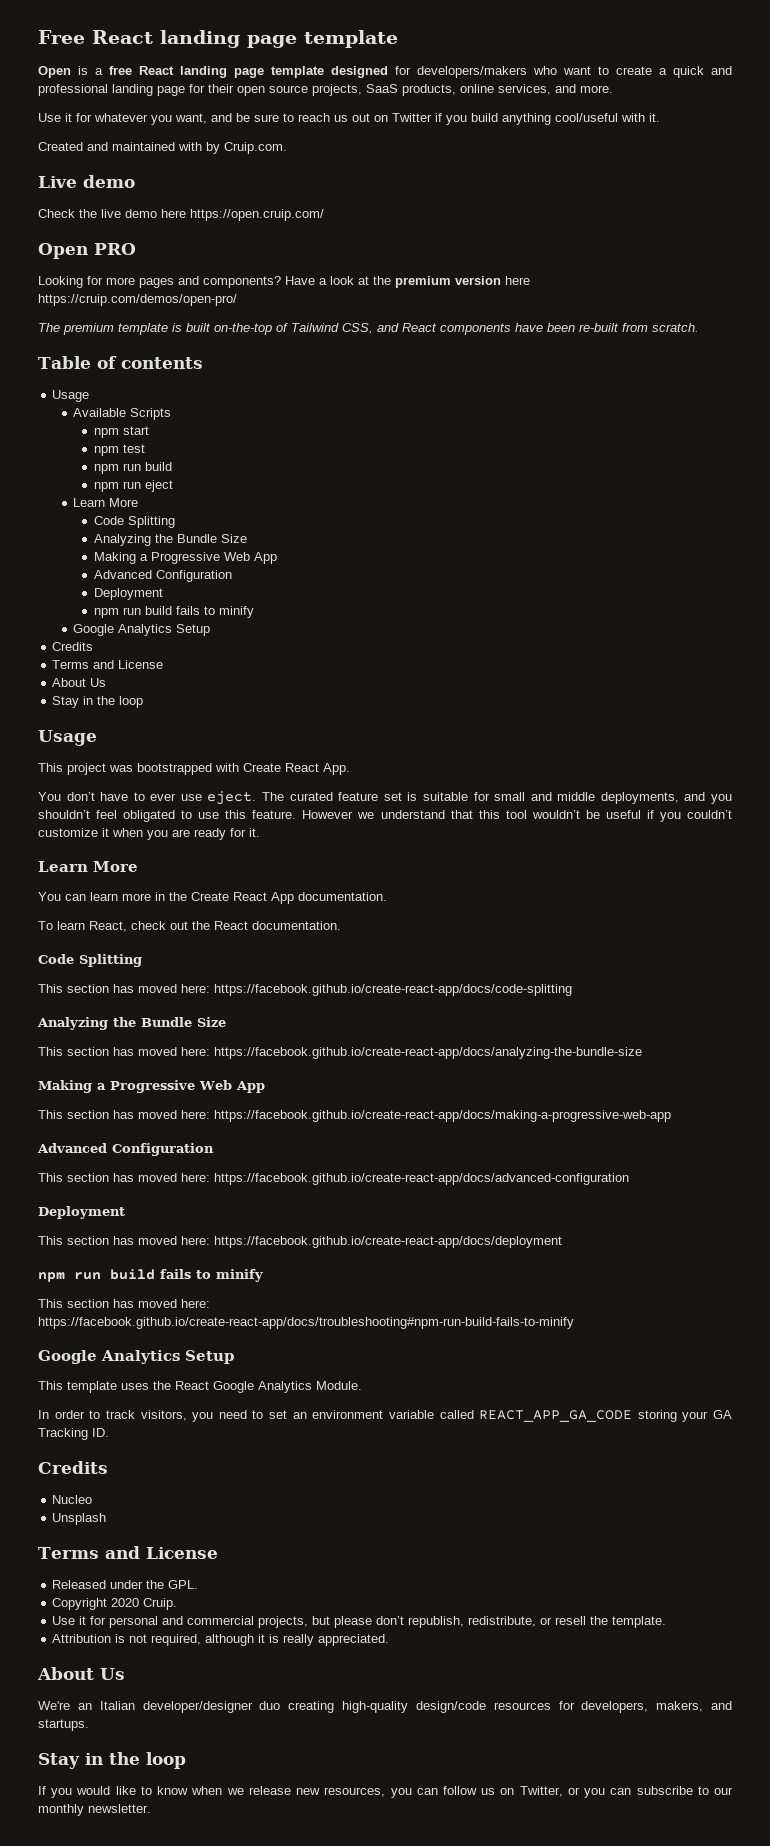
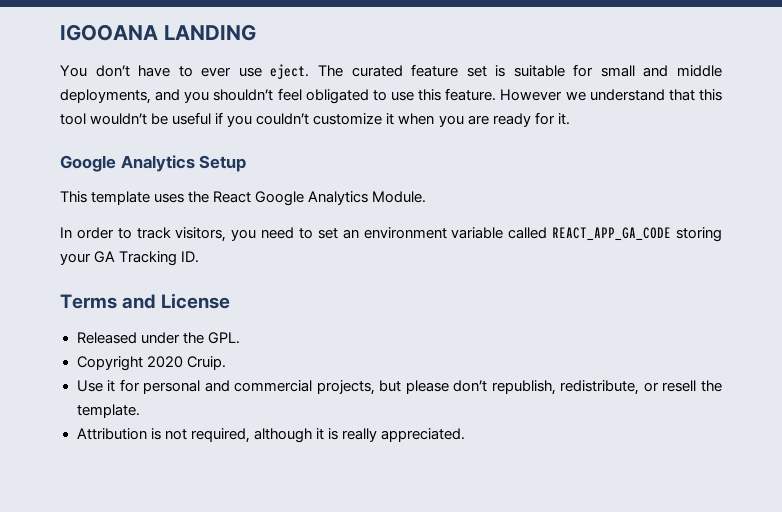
[38,30,398,48] [38,66,732,78] [38,84,613,96] [38,113,660,125] [38,142,287,154] [38,175,135,188] [38,209,324,221] [38,243,136,259] [38,276,530,288] [38,294,237,306] [38,323,699,335] [38,356,203,369] [52,390,90,402] [73,408,172,420] [94,426,150,438] [94,444,146,456] [94,462,173,474] [94,480,174,492] [73,498,139,507] [94,516,176,528] [94,534,248,546] [94,552,278,564] [94,570,233,582] [94,588,164,600] [94,606,255,618] [73,624,211,636] [52,642,94,651] [52,660,164,669] [52,678,107,687] [52,696,144,708] [38,730,97,746] [38,763,350,775] Free React landing page template // Open is a free React landing page template designed for developers/makers who want to create a quick and professional landing page for their open source projects, SaaS products, online services, and more. // Use it for whatever you want, and be sure to reach us out on Twitter if you build anything cool/useful with it. // Created and maintained with by Cruip.com. // Live demo // Check the live demo here https://open.cruip.com/ // Open PRO // Looking for more pages and components? Have a look at the premium version here https://cruip.com/demos/open-pro/ // The premium template is built on-the-top of Tailwind CSS, and React components have been re-built from scratch. // Table of contents // Usage // Available Scripts // npm start // npm test // npm run build // npm run eject // Learn More // Code Splitting // Analyzing the Bundle Size // Making a Progressive Web App // Advanced Configuration // Deployment // npm run build fails to minify // Google Analytics Setup // Credits // Terms and License // About Us // Stay in the loop // Usage // This project was bootstrapped with Create React App. -> [60,24,256,41] IGOOANA LANDING
[38,861,138,872] [38,892,387,904] [38,921,341,932] [38,954,142,967] [38,984,572,996] [37,1017,226,1030] [38,1047,642,1059] [38,1080,265,1093] [38,1110,671,1122] [37,1143,214,1156] [38,1173,629,1185] [38,1206,125,1219] [38,1236,562,1248] [38,1269,263,1282] [38,1299,210,1308] [38,1317,574,1329] // Learn More // You can learn more in the Create React App documentation. // To learn React, check out the React documentation. // Code Splitting // This section has moved here: https://facebook.github.io/create-react-app/docs/code-splitting // Analyzing the Bundle Size // This section has moved here: https://facebook.github.io/create-react-app/docs/analyzing-the-bundle-size // Making a Progressive Web App // This section has moved here: https://facebook.github.io/create-react-app/docs/making-a-progressive-web-app // Advanced Configuration // This section has moved here: https://facebook.github.io/create-react-app/docs/advanced-configuration // Deployment // This section has moved here: https://facebook.github.io/create-react-app/docs/deployment // npm run build fails to minify // This section has moved here: https://facebook.github.io/create-react-app/docs/troubleshooting#npm-run-build-fails-to-minify -> (570, 119) none
[38,1461,108,1474] [52,1495,93,1504] [52,1513,107,1525] // Credits // Nucleo // Unsplash -> (200, 257) none
[37,1667,125,1680] [38,1701,733,1713] [38,1719,89,1731] [38,1752,186,1769] [38,1786,734,1798] [38,1804,151,1816] // About Us // We're an Italian developer/designer duo creating high-quality design/code resources for developers, makers, and startups. // Stay in the loop // If you would like to know when we release new resources, you can follow us on Twitter, or you can subscribe to our monthly newsletter. -> (465, 435) none

